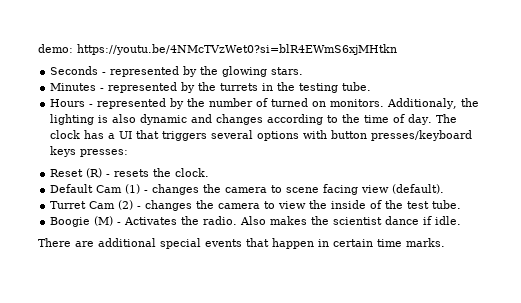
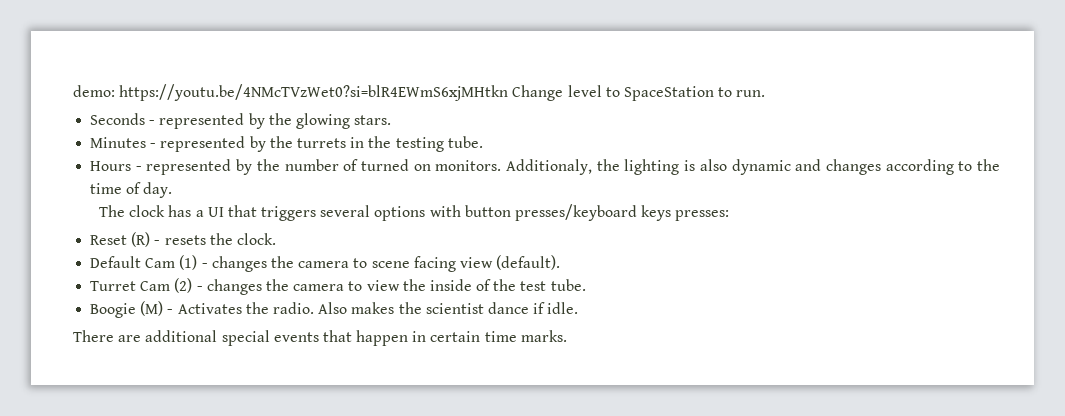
(397, 49) none -> [512,85,766,101] Change level to SpaceStation to run.
(433, 119) none -> (173, 190) //

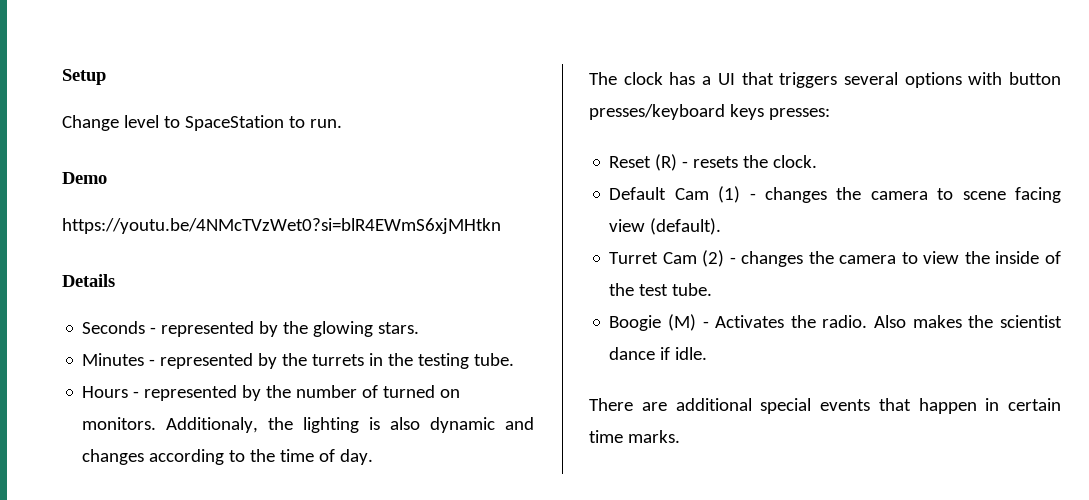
[73,84,509,101] demo: https://youtu.be/4NMcTVzWet0?si=blR4EWmS6xjMHtkn -> [62,69,106,85] Setup //
(766, 93) none -> [62,172,107,184] [62,218,501,234] [62,274,115,287] // Demo // https://youtu.be/4NMcTVzWet0?si=blR4EWmS6xjMHtkn // Details

